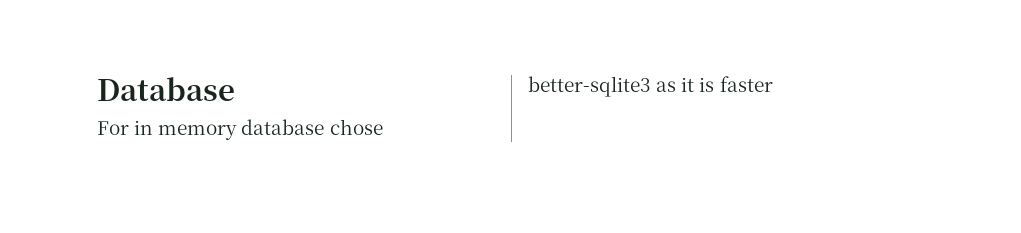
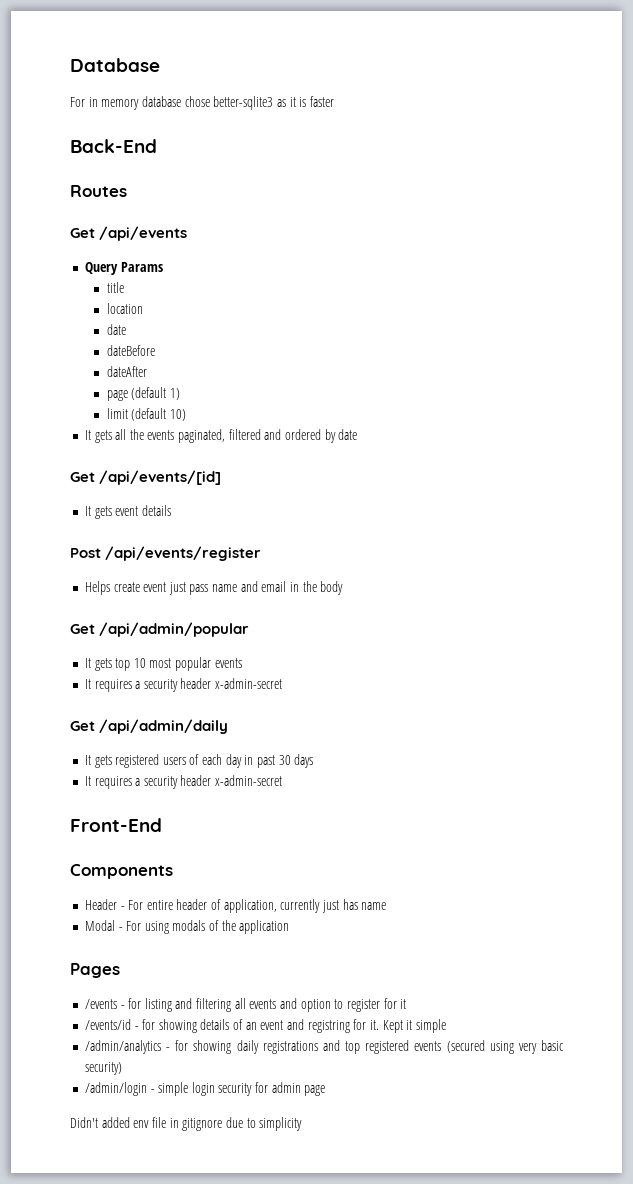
(773, 84) none -> [70,139,157,153] [70,185,127,197] [70,226,188,241] [84,262,163,275] [106,282,124,293] [106,303,143,314] [106,324,126,335] [106,345,155,356] [106,366,147,377] [106,387,180,401] [106,408,186,421] [84,429,358,443] [70,470,222,485] [84,505,171,519] [70,546,262,561] [84,581,344,595] [70,622,250,637] [84,657,242,671] [84,678,283,692] [70,719,229,734] [84,754,314,768] [84,775,283,789] [70,818,162,832] [70,864,173,879] [84,899,387,913] [84,920,290,934] [70,963,120,978] [84,998,407,1012] [84,1019,446,1033] [84,1040,564,1054] [84,1062,122,1075] [84,1082,326,1096] [70,1117,303,1131] // Back-End // Routes // Get /api/events // Query Params // title // location // date // dateBefore // dateAfter // page (default 1) // limit (default 10) // It gets all the events paginated, filtered and ordered by date // Get /api/events/[id] // It gets event details // Post /api/events/register // Helps create event just pass name and email in the body // Get /api/admin/popular // It gets top 10 most popular events // It requires a security header x-admin-secret // Get /api/admin/daily // It gets registered users of each day in past 30 days // It requires a security header x-admin-secret // Front-End // Components // Header - For entire header of application, currently just has name // Modal - For using modals of the application // Pages // /events - for listing and filtering all events and option to register for it // /events/id - for showing details of an event and registring for it. Kept it simple // /admin/analytics - for showing daily registrations and top registered events (secured using very basic security) // /admin/login - simple login security for admin page // Didn't added env file in gitignore due to simplicity

